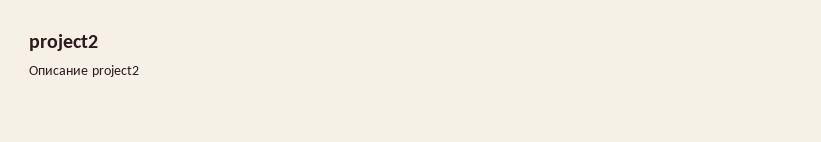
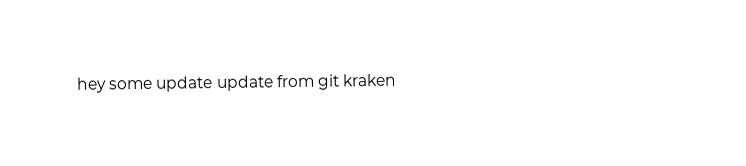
[29,34,98,51] [29,65,139,77] project2 // Описание project2 -> [76,73,398,93] hey some update update from git kraken

